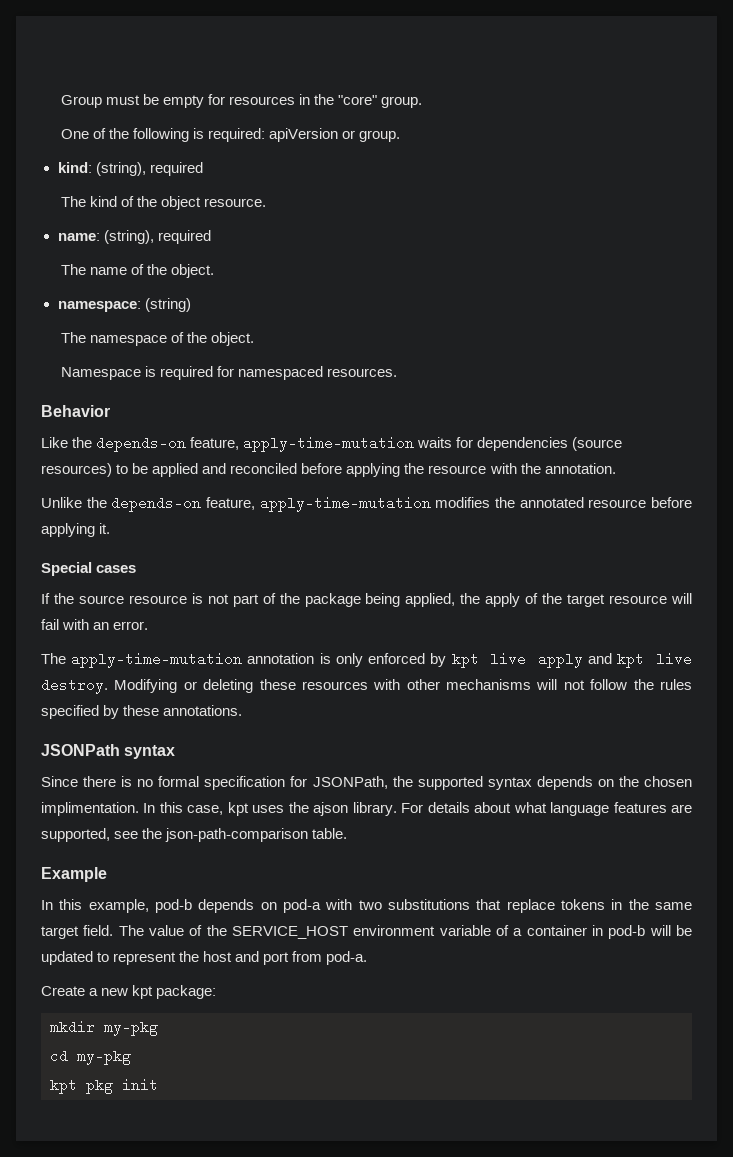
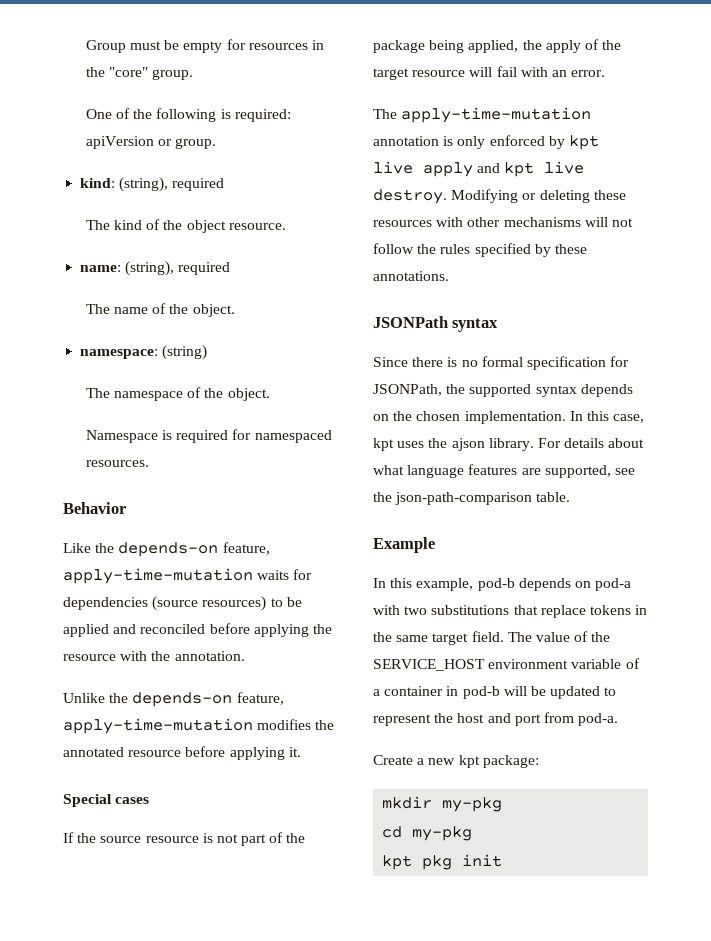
[41,802,139,816] implimentation. -> [464,411,566,424] implementation.

